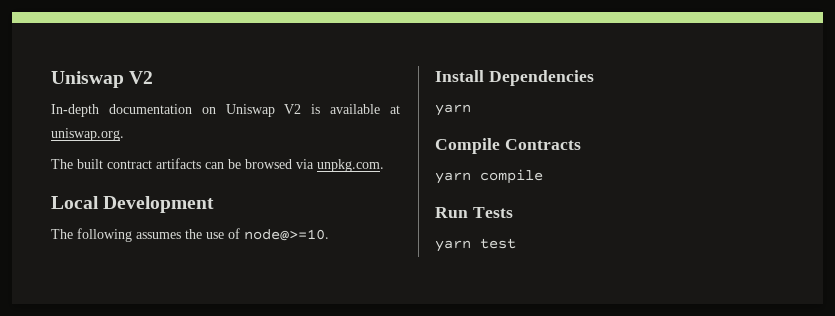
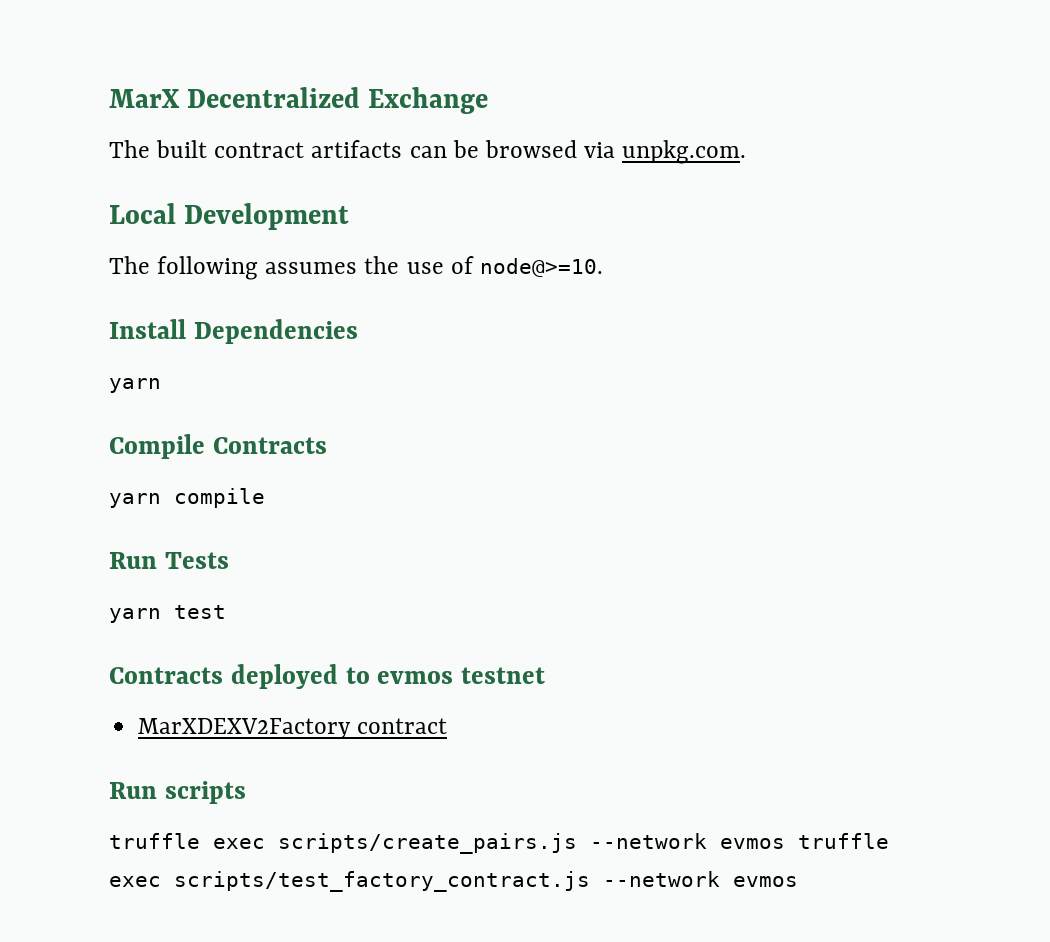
[51,71,154,88] [51,104,400,117] [51,128,124,141] Uniswap V2 // In-depth documentation on Uniswap V2 is available at uniswap.org. -> [109,87,489,114] MarX Decentralized Exchange
(516, 243) none -> [109,664,546,689] [138,718,448,739] [109,781,246,804] [109,833,889,854] [109,871,798,892] // Contracts deployed to evmos testnet // MarXDEXV2Factory contract // Run scripts // truffle exec scripts/create_pairs.js --network evmos truffle exec scripts/test_factory_contract.js --network evmos

